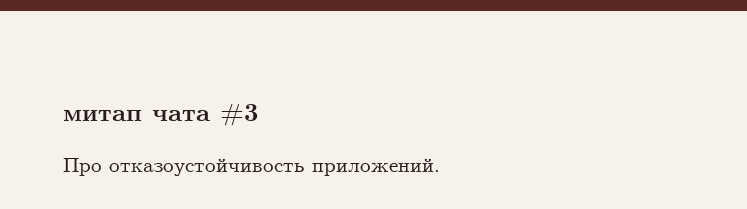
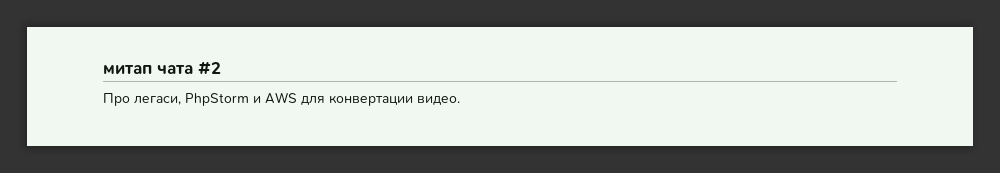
[220,104,258,126] #3 -> [198,61,221,75] #2
[109,158,440,176] отказоустойчивость приложений. -> [133,92,460,106] легаси, PhpStorm и AWS для конвертации видео.

